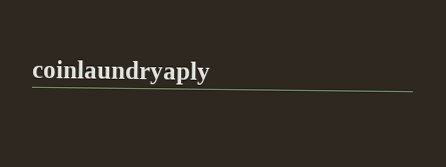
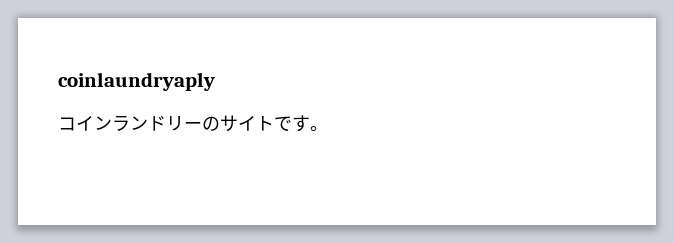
(211, 72) none -> [58,115,328,132] // コインランドリーのサイトです。

